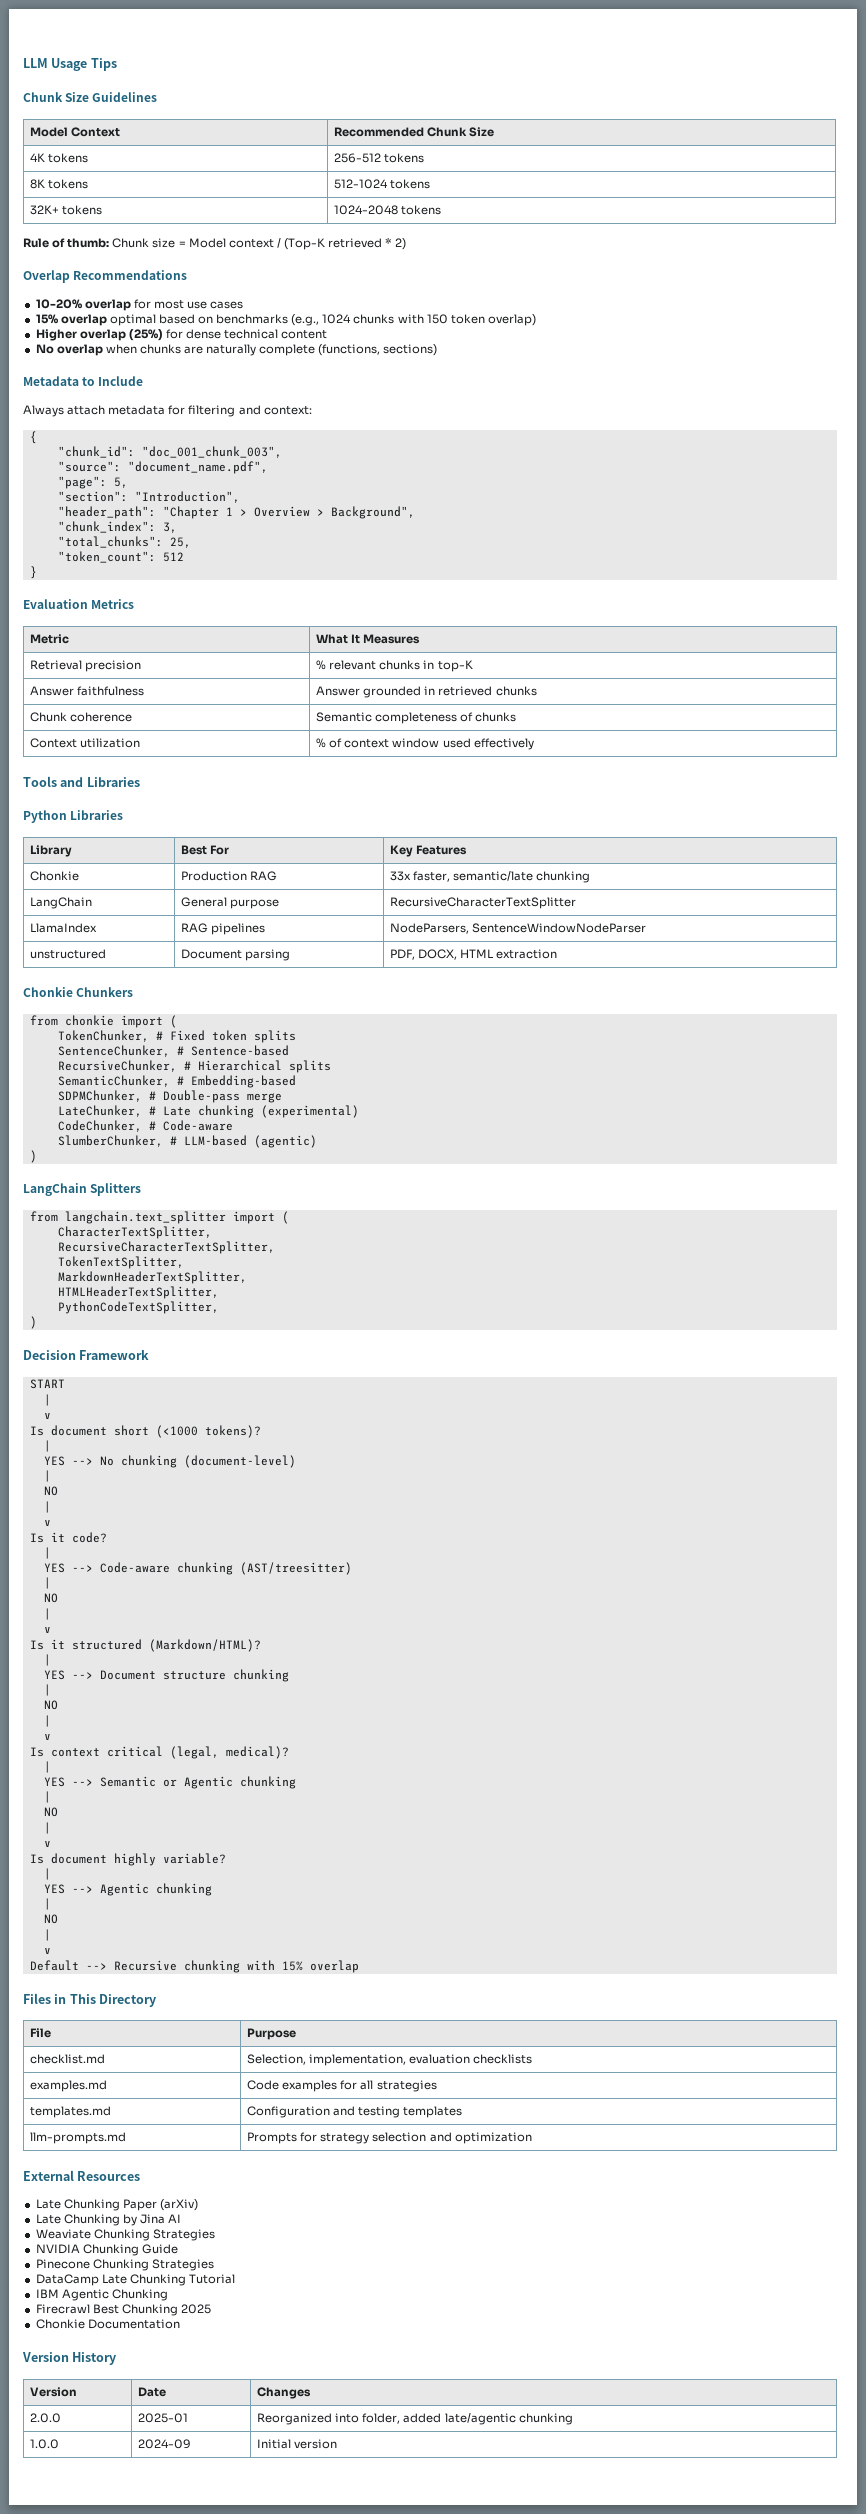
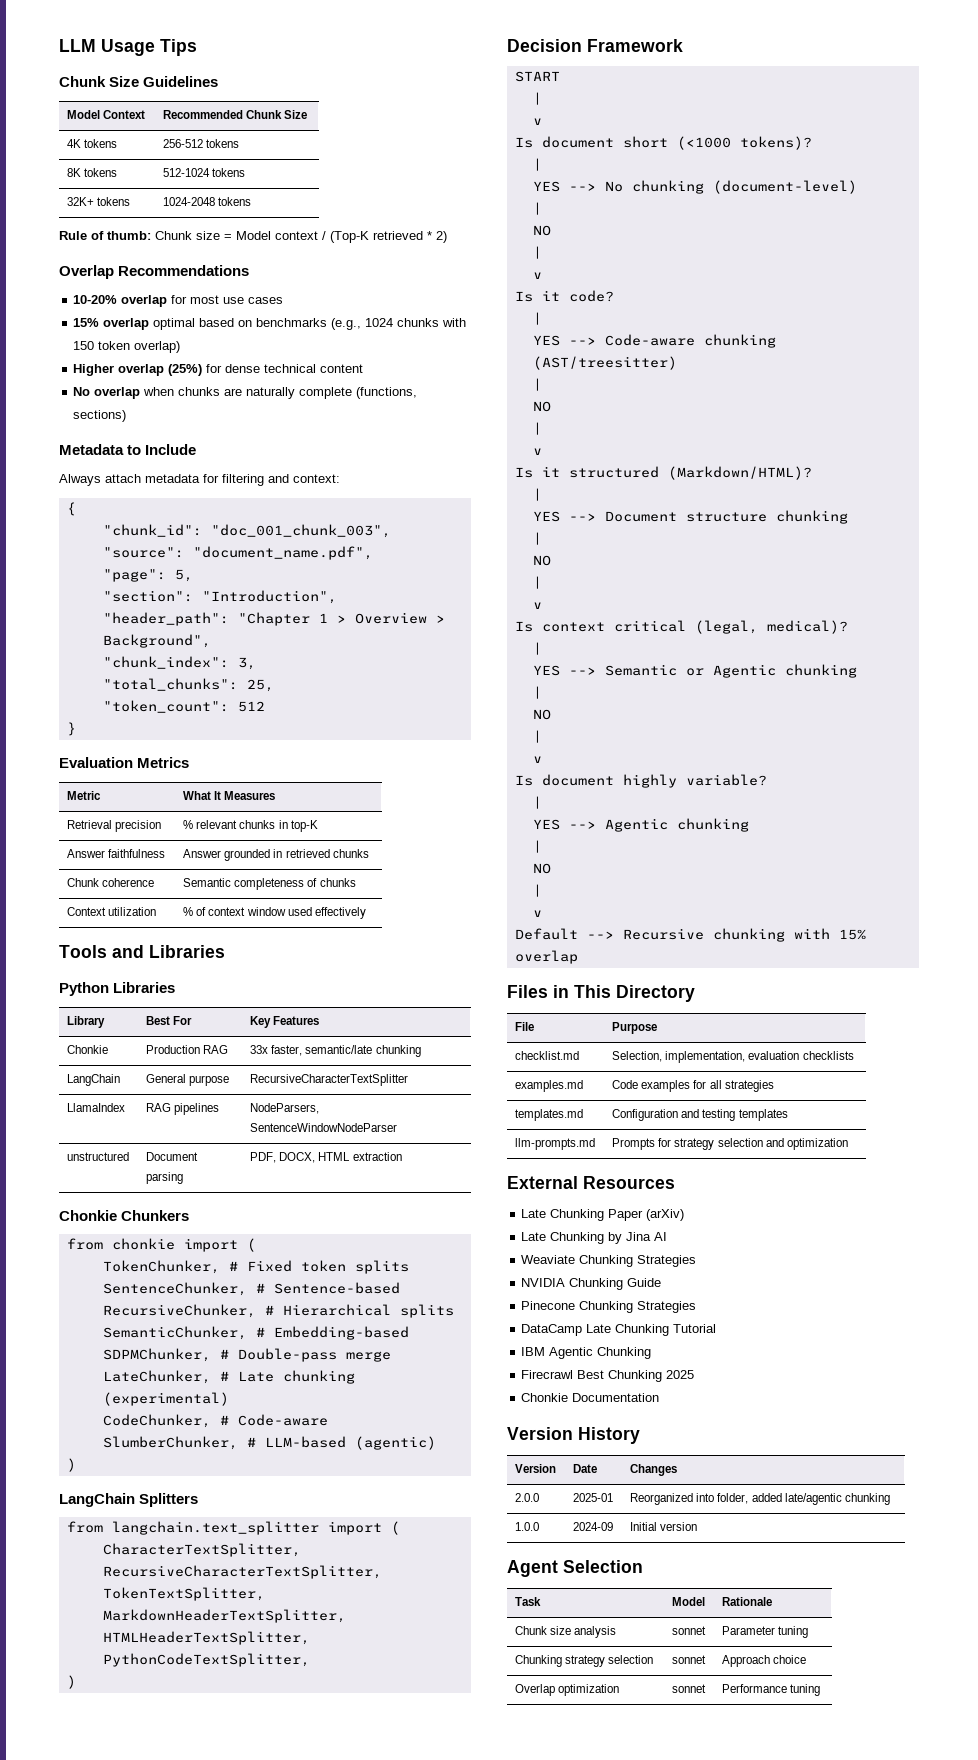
(338, 2444) none -> [507,1560,643,1577] [515,1597,542,1606] [672,1597,706,1606] [722,1597,773,1606] [515,1626,617,1638] [672,1626,707,1635] [722,1626,809,1638] [515,1655,654,1667] [672,1655,707,1664] [722,1655,807,1667] [515,1684,620,1696] [672,1684,707,1693] [722,1684,821,1696] // Agent Selection // Task | Model | Rationale // Chunk size analysis | sonnet | Parameter tuning // Chunking strategy selection | sonnet | Approach choice // Overlap optimization | sonnet | Performance tuning

